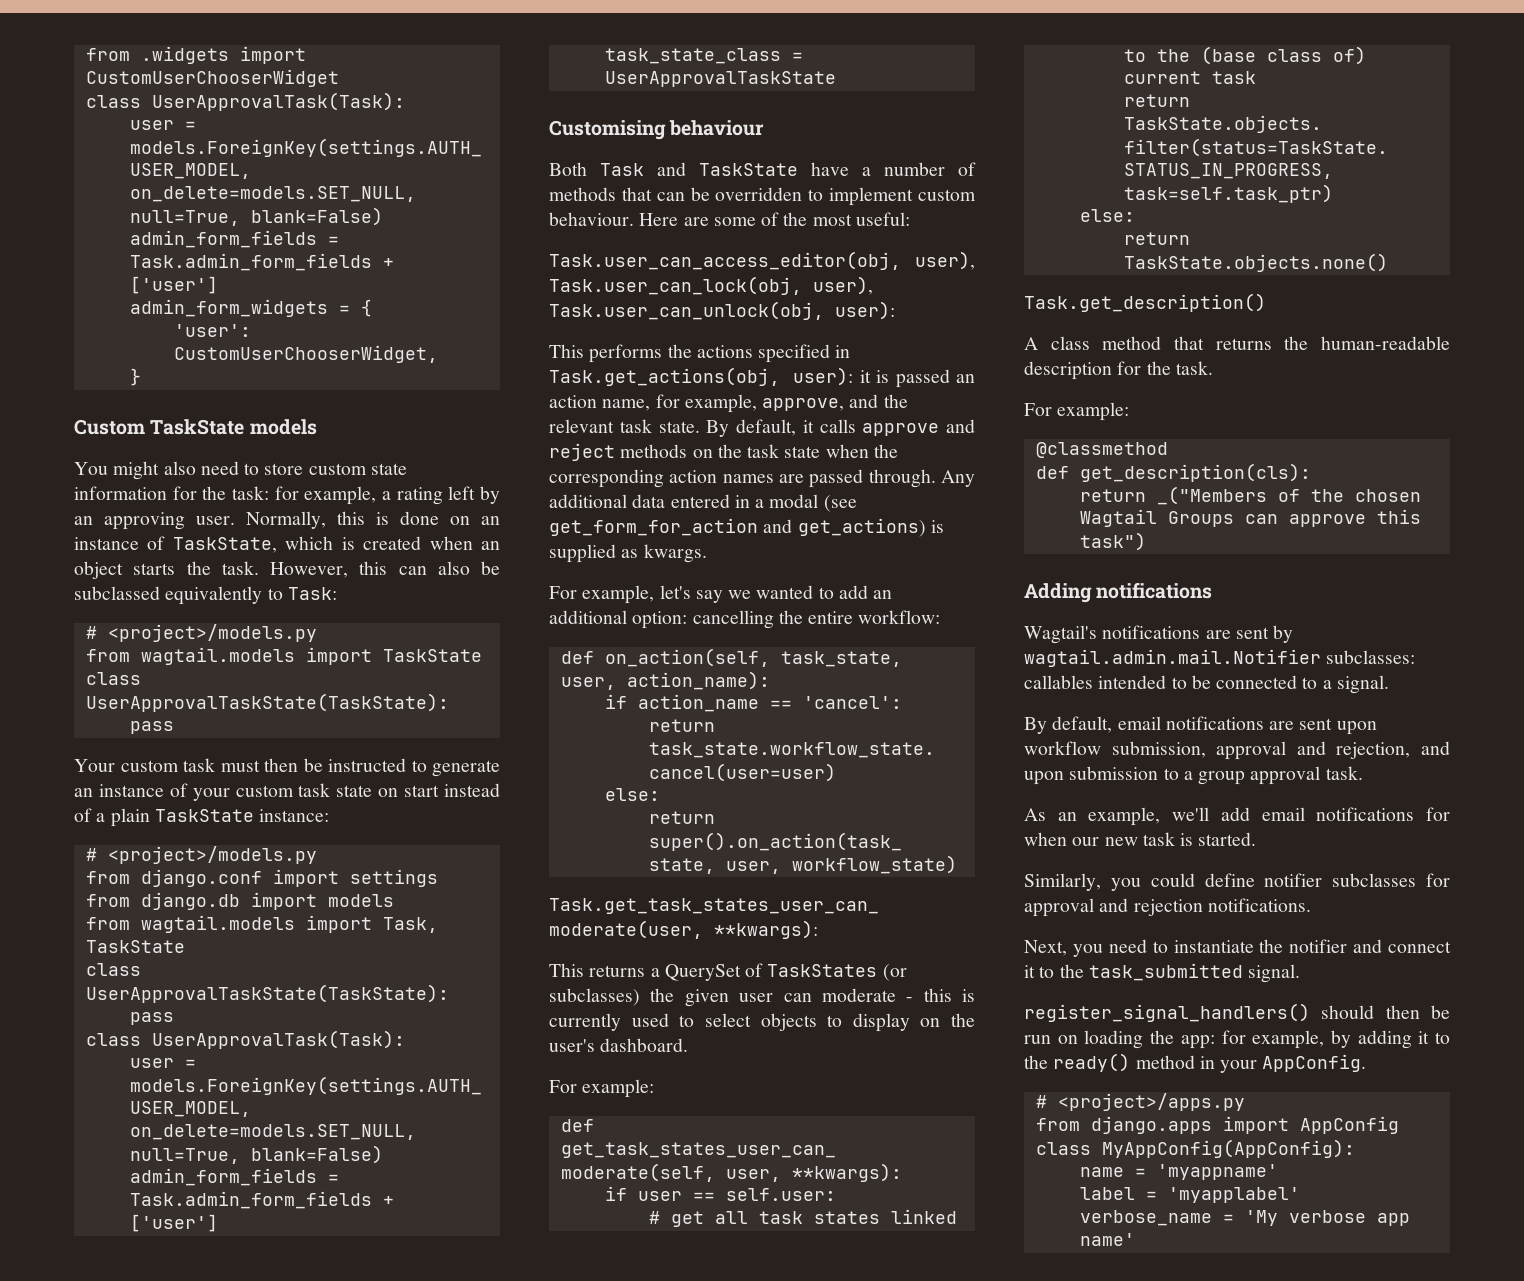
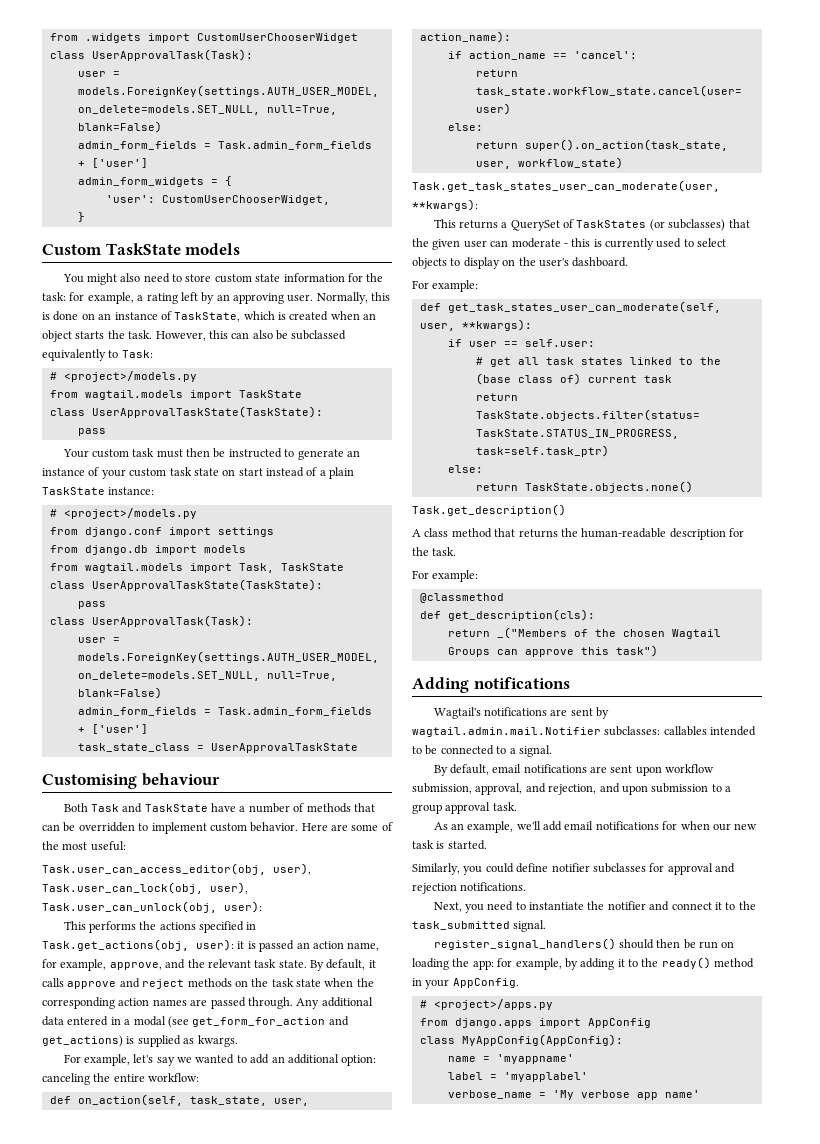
[549,212,634,226] behaviour. -> [250,822,299,832] behavior.
[692,610,774,629] cancelling -> [42,1073,90,1085] canceling
(640, 997) none -> [728,219,750,228] that
[1216,741,1287,760] approval -> [475,783,523,795] approval,

